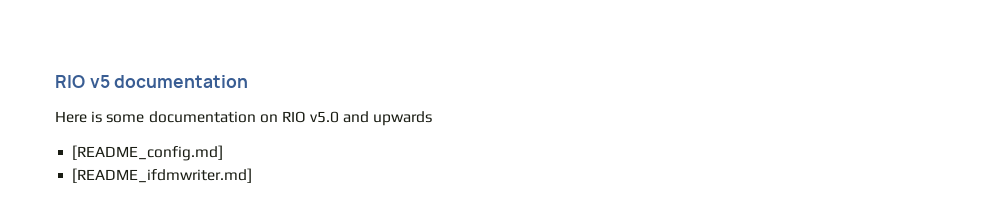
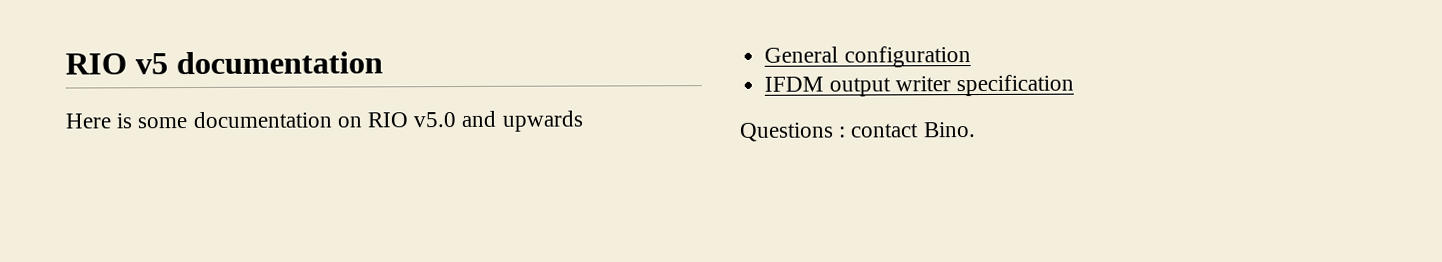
[72,145,224,161] [72,168,253,183] [README_config.md] // [README_ifdmwriter.md] -> [764,46,971,68] [764,74,1074,97] [739,122,976,142] General configuration // IFDM output writer specification // Questions : contact Bino.

